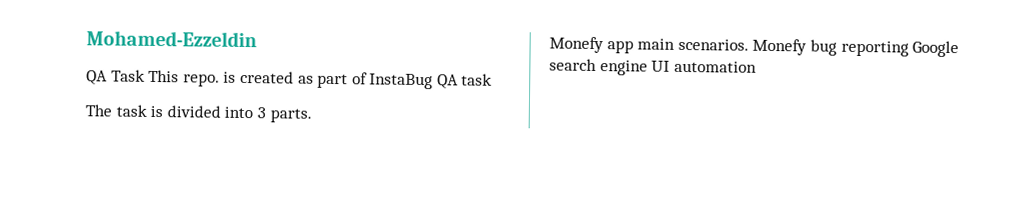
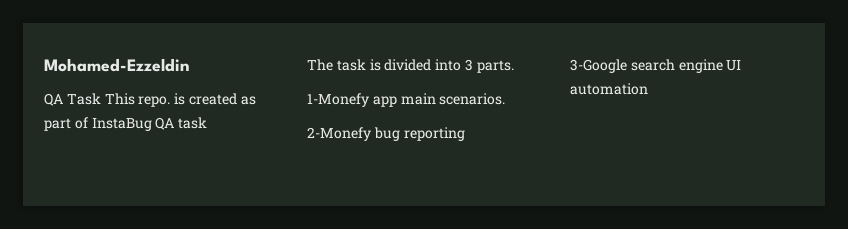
[549,36,604,54] Monefy -> [307,93,369,107] 1-Monefy
[752,38,808,56] Monefy -> [307,127,371,141] // 2-Monefy
[912,40,960,58] Google -> [570,59,627,73] // 3-Google

